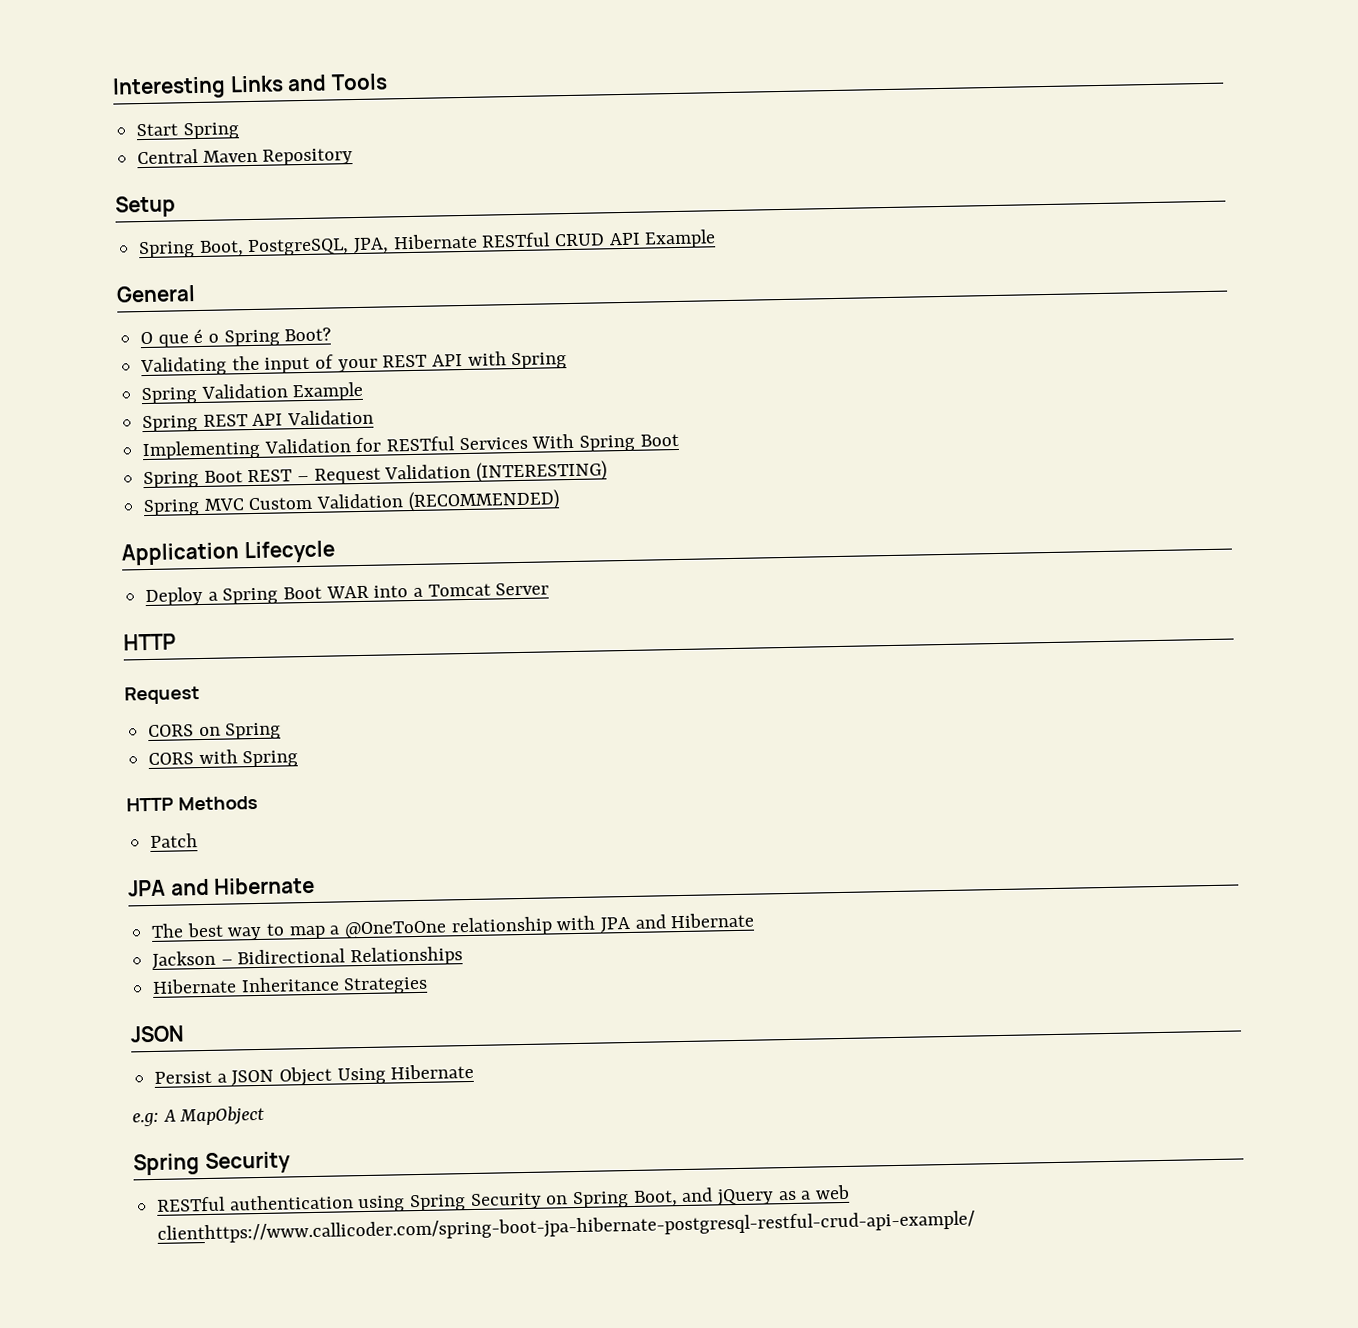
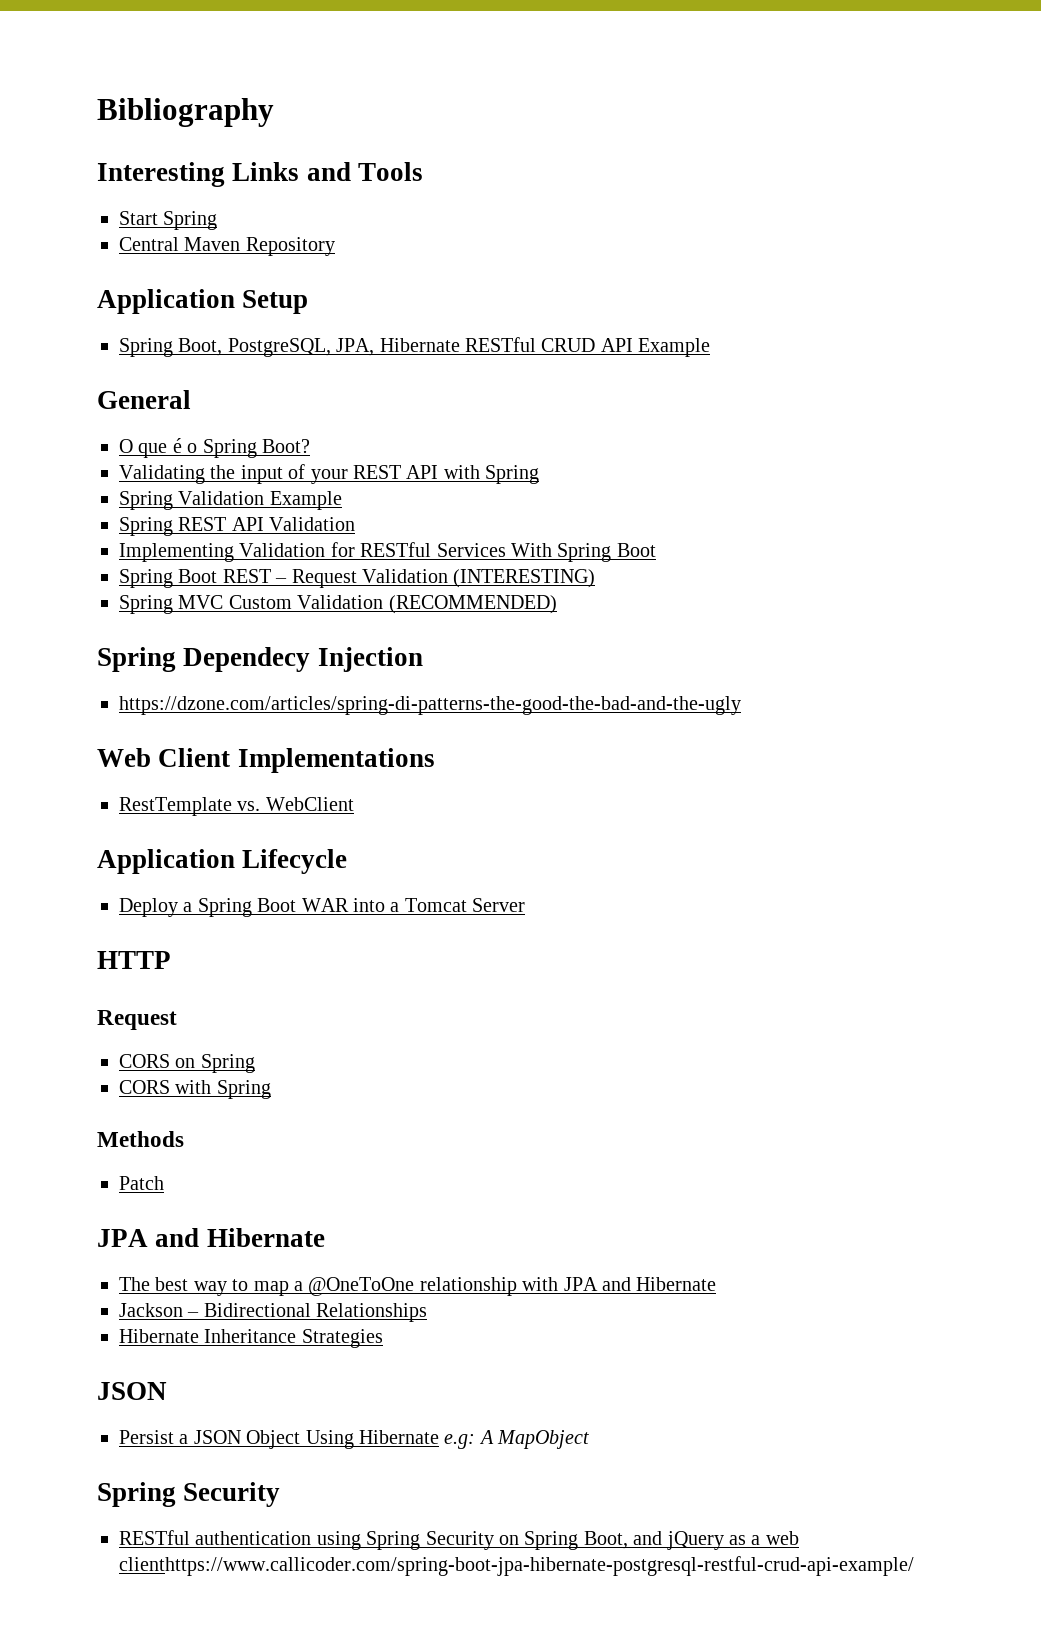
(112, 88) none -> [97,98,274,127] Bibliography //
(354, 157) none -> [97,289,235,314] Application
(560, 501) none -> [97,647,423,672] [119,696,741,715] [97,748,435,773] [119,797,354,816] // Spring Dependecy Injection // https://dzone.com/articles/spring-di-patterns-the-good-the-bad-and-the-ugly // Web Client Implementations // RestTemplate vs. WebClient
[126,797,174,812] HTTP -> (271, 1089) none
(475, 1071) // -> (439, 1437) none

